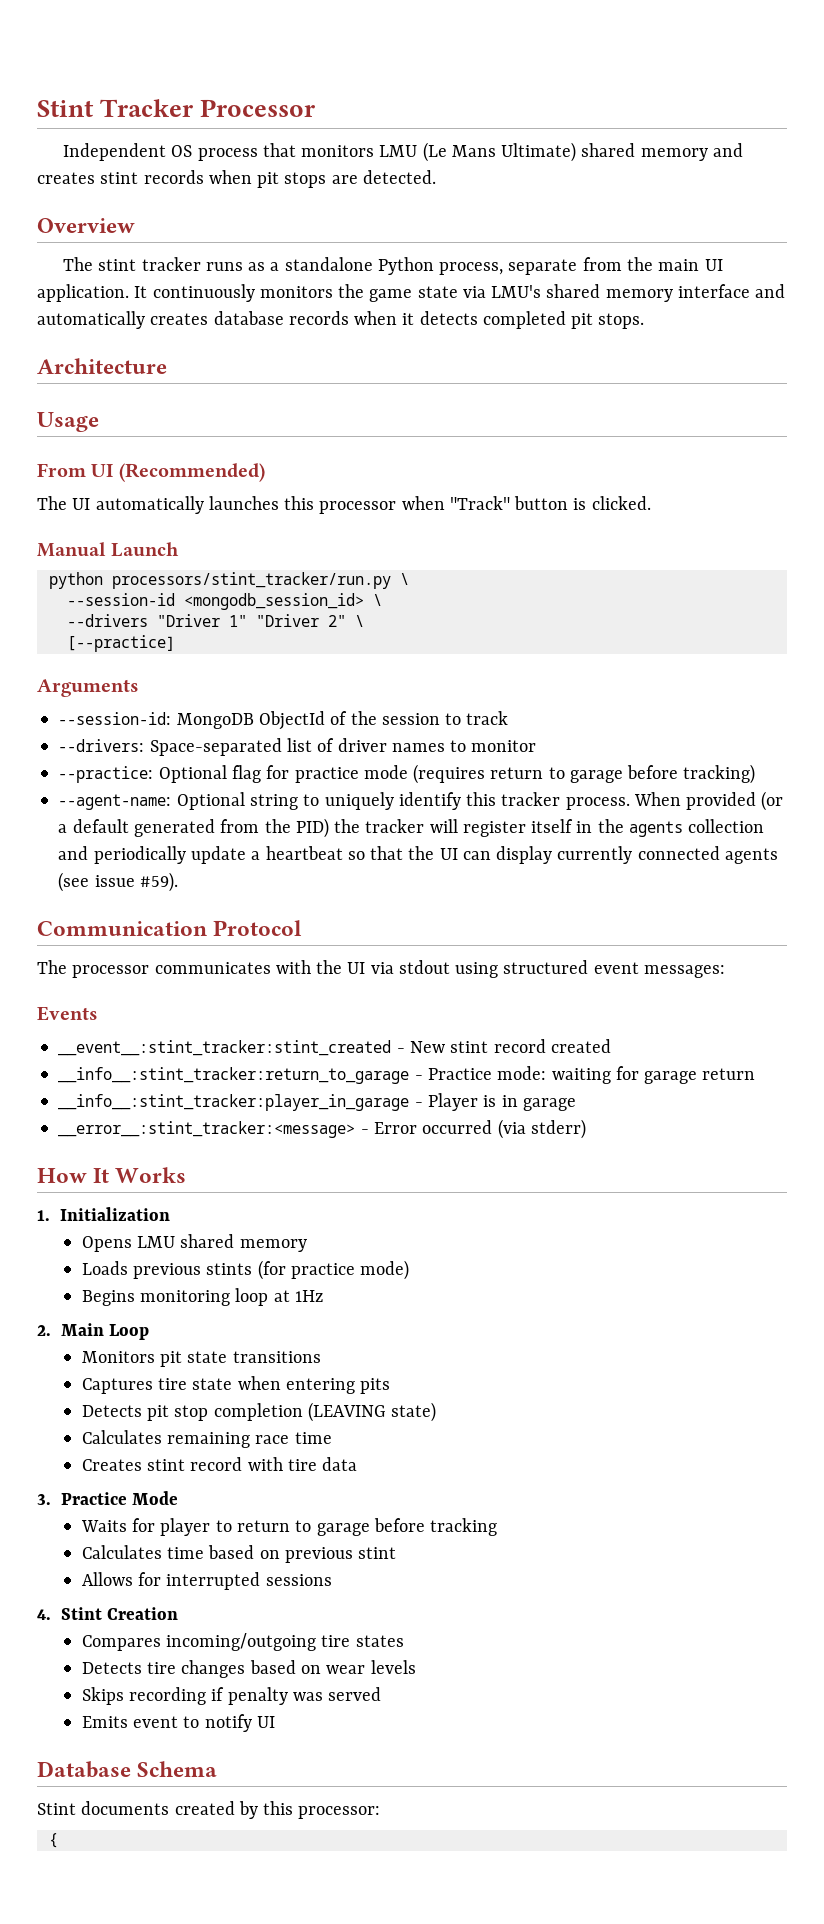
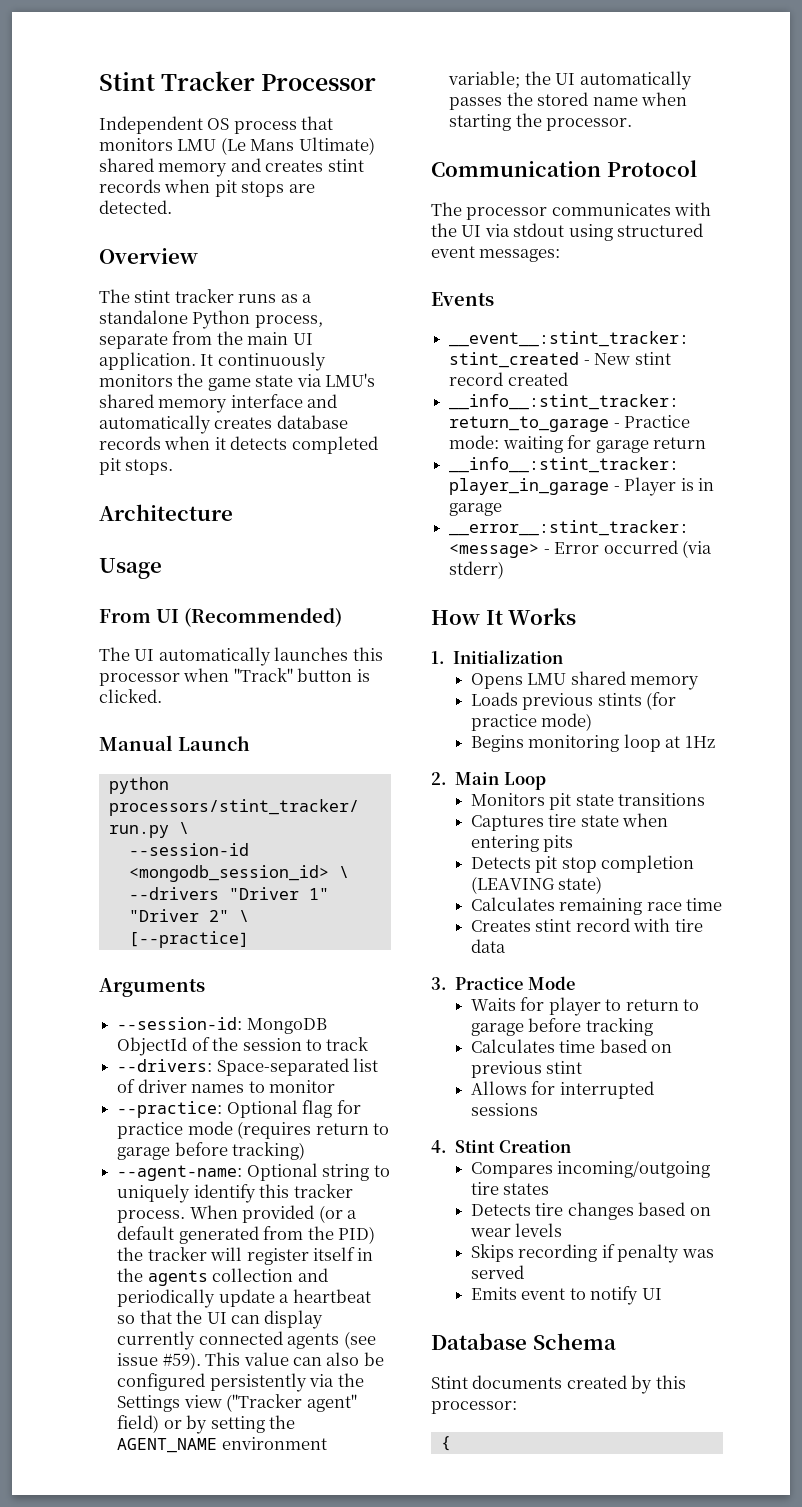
(178, 882) none -> [205,1352,384,1366] [117,1373,364,1392] [117,1394,357,1412] [117,1415,295,1434] [117,1437,327,1453] [448,71,692,90] [449,92,687,110] [449,113,633,131] This value can also be configured persistently via the Settings view ("Tracker agent" field) or by setting the AGENT_NAME environment variable; the UI automatically passes the stored name when starting the processor.

